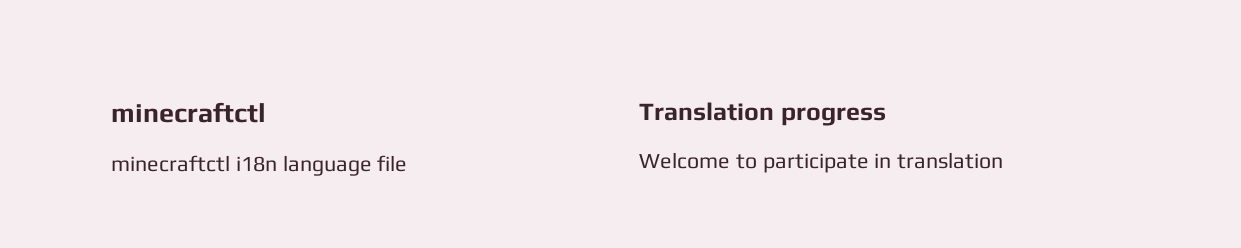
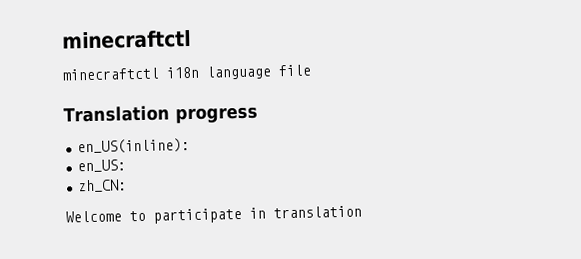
(886, 116) none -> [76,138,190,155] [76,159,126,173] [76,179,127,193] // en_US(inline): // en_US: // zh_CN:

